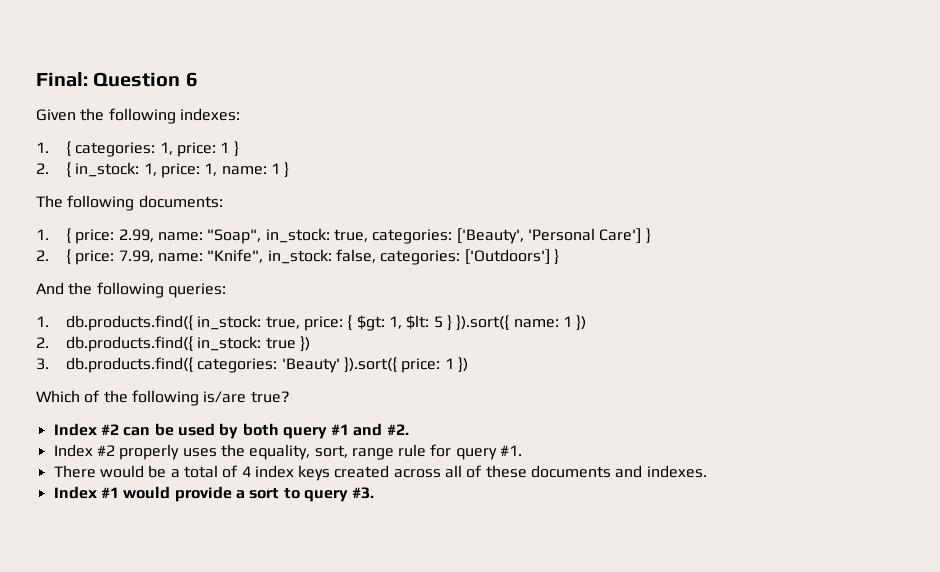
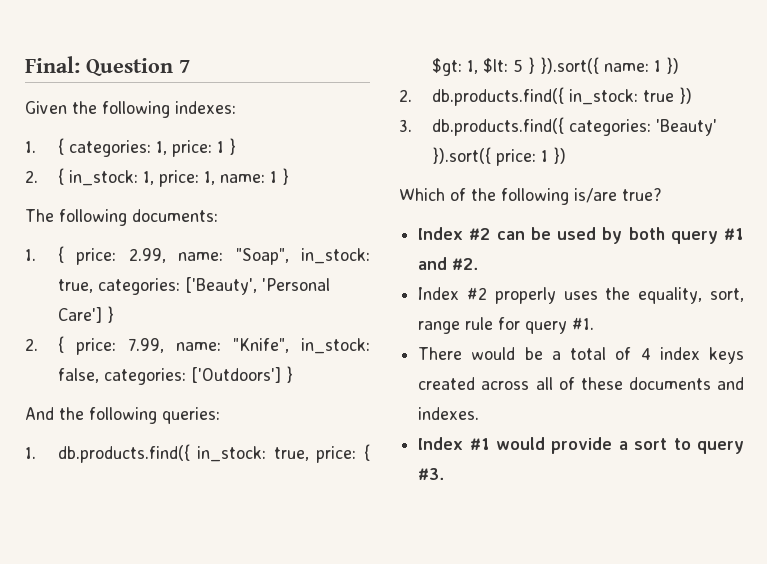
[185,72,198,87] 6 -> [179,60,190,73] 7

